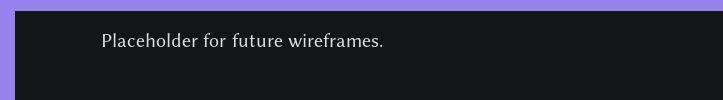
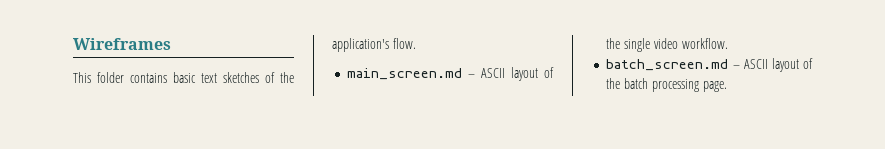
[101,33,384,48] Placeholder for future wireframes. -> [73,38,171,50] [73,72,294,83] [332,38,416,52] [347,67,554,81] [606,38,728,52] [606,58,813,72] [606,78,727,92] Wireframes // This folder contains basic text sketches of the application's flow. // main_screen.md – ASCII layout of the single video workflow. // batch_screen.md – ASCII layout of the batch processing page.

